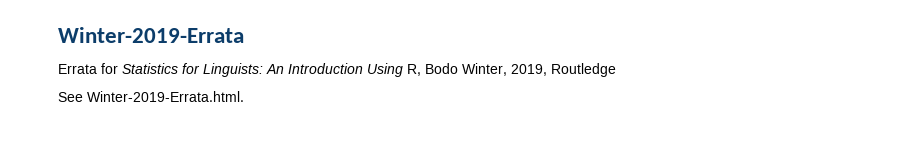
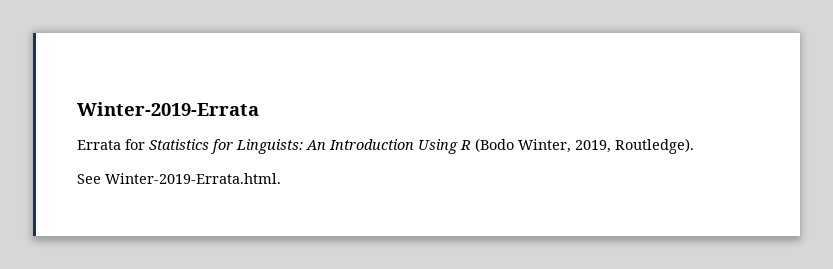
[407,63,458,76] R, Bodo -> [460,138,514,152] R (Bodo
[551,63,616,77] Routledge -> [615,138,694,154] Routledge).

